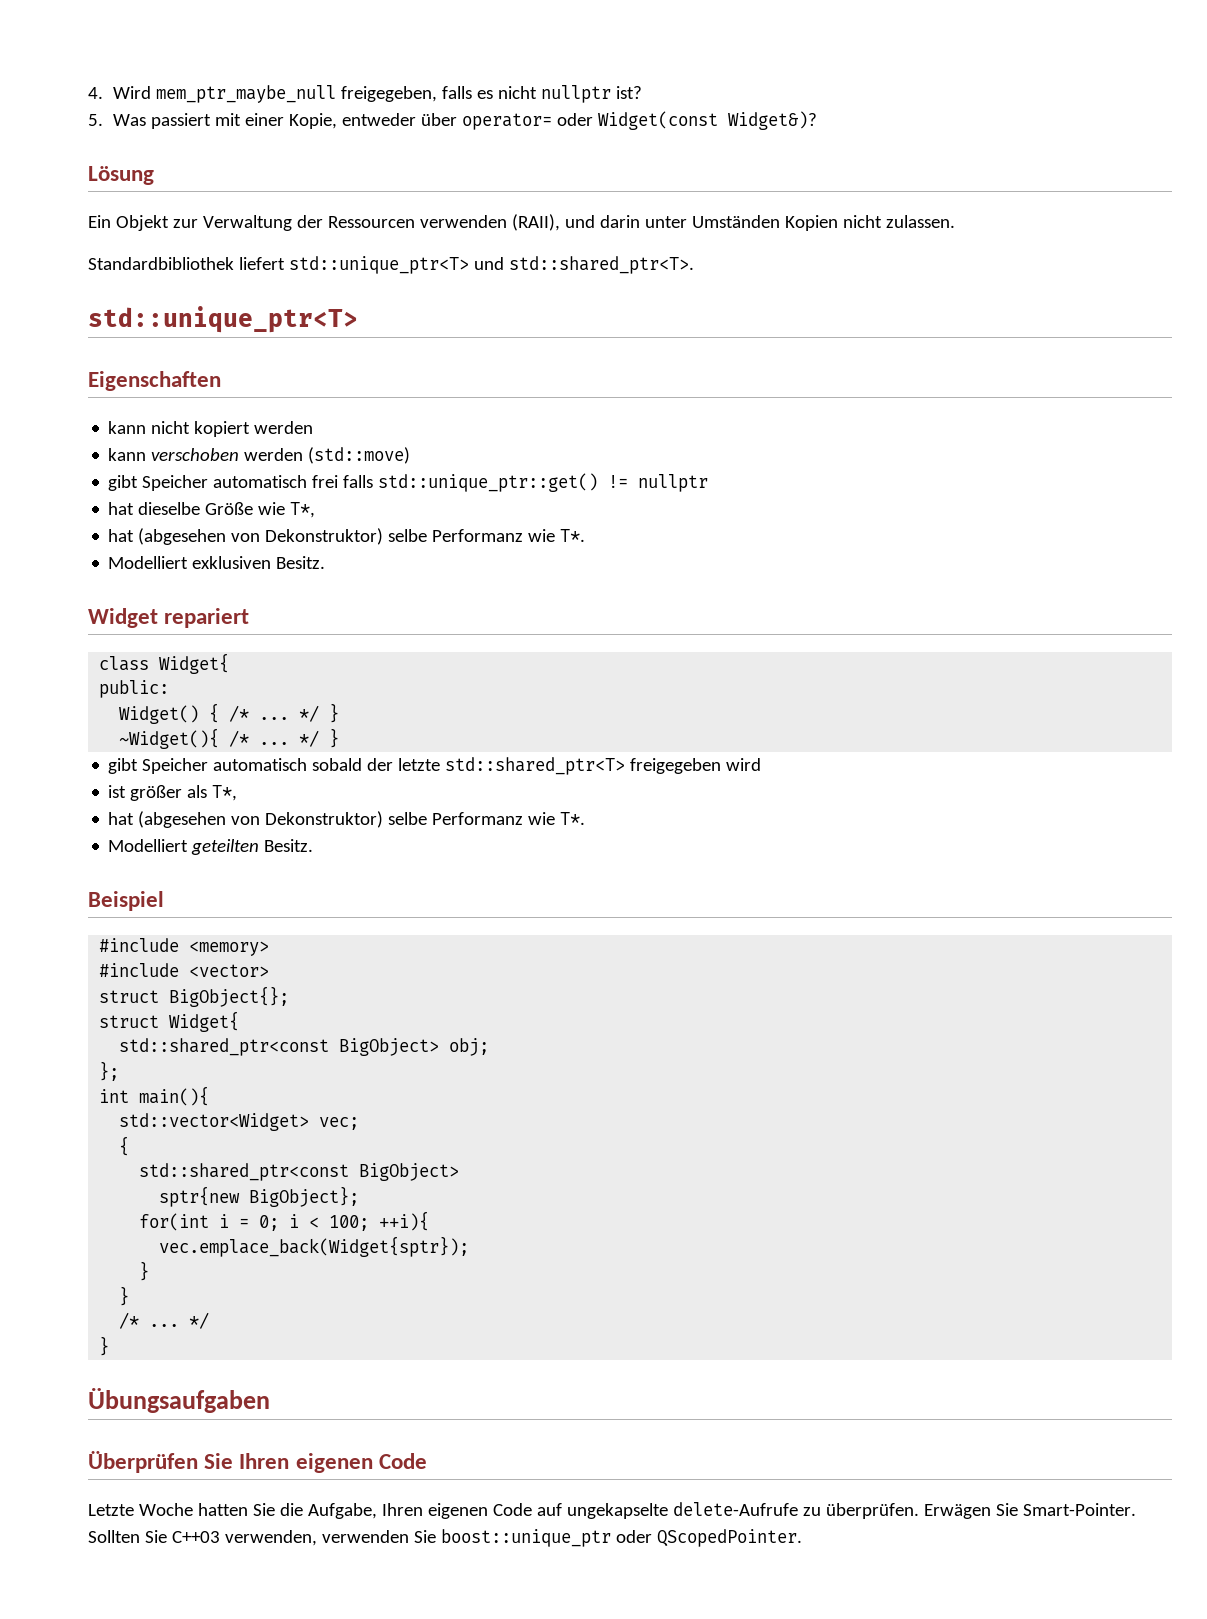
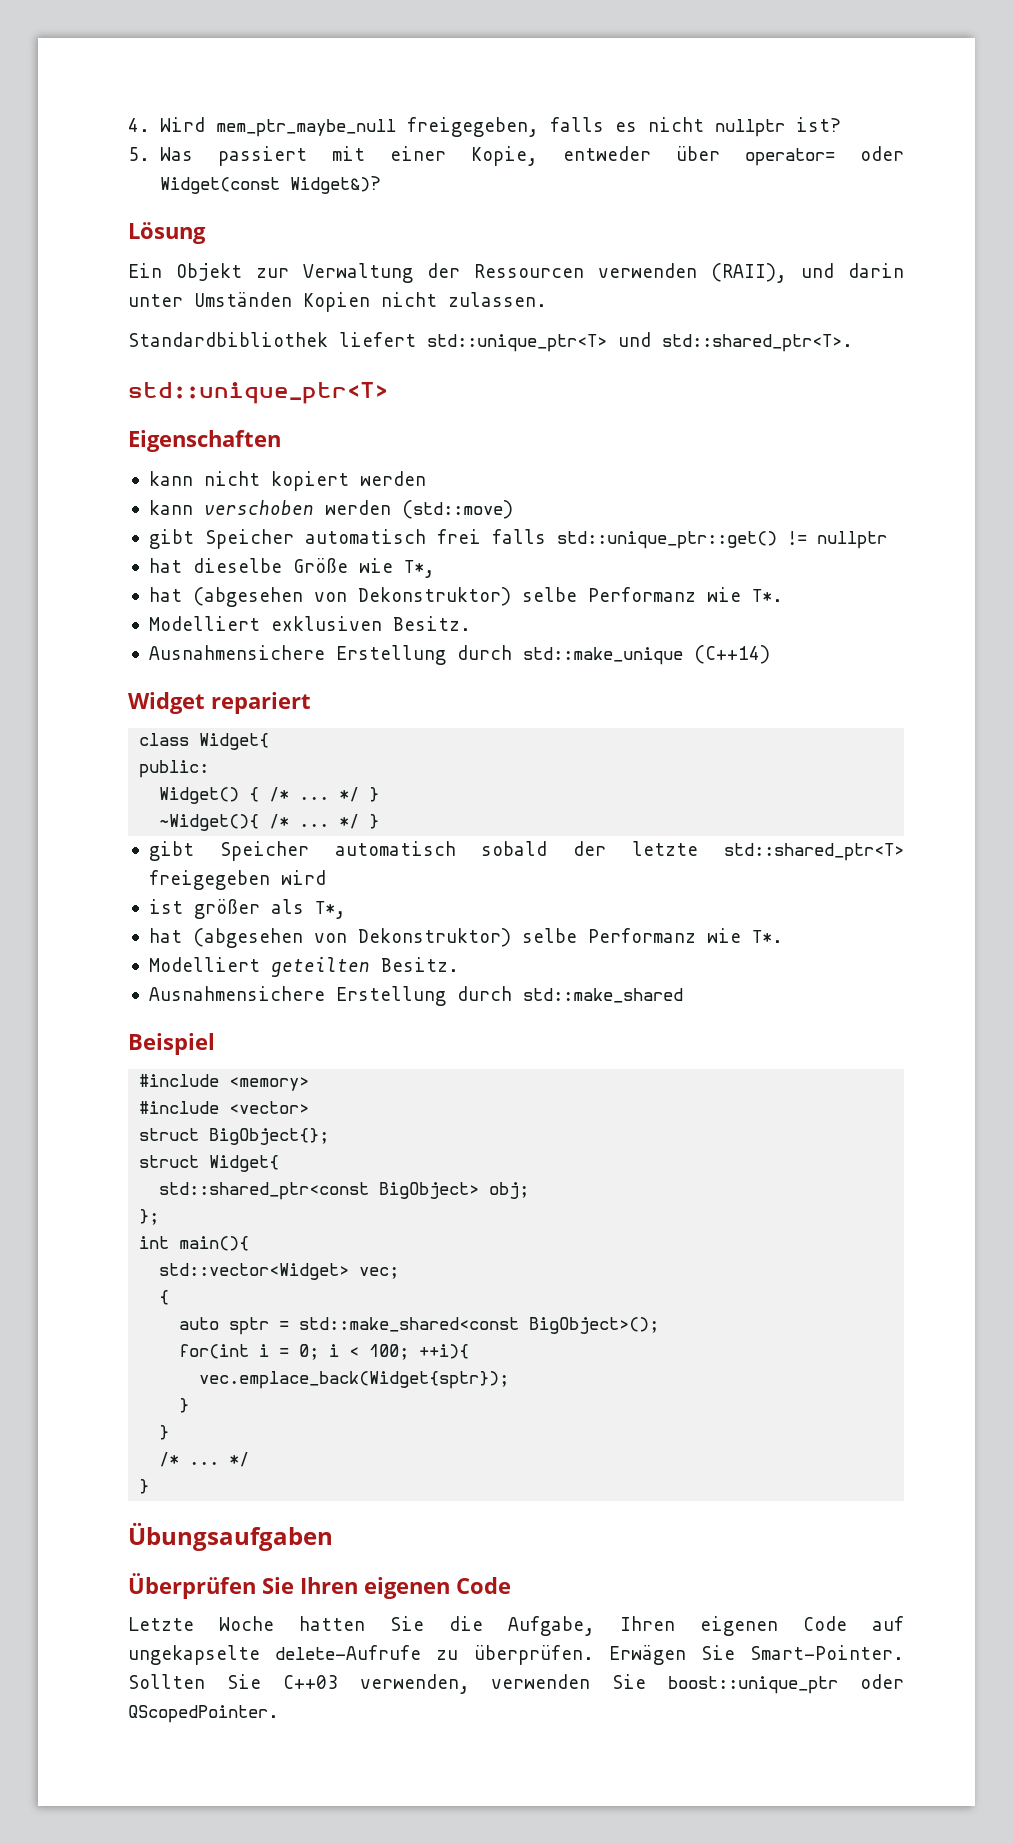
(326, 562) none -> [148,645,770,665] // Ausnahmensichere Erstellung durch std::make_unique (C++14)
(314, 845) none -> [148,986,683,1006] // Ausnahmensichere Erstellung durch std::make_shared
[139,1163,460,1181] [159,1186,360,1207] std::shared_ptr<const BigObject> // sptr{new BigObject}; -> [179,1317,660,1335] auto sptr = std::make_shared<const BigObject>();

